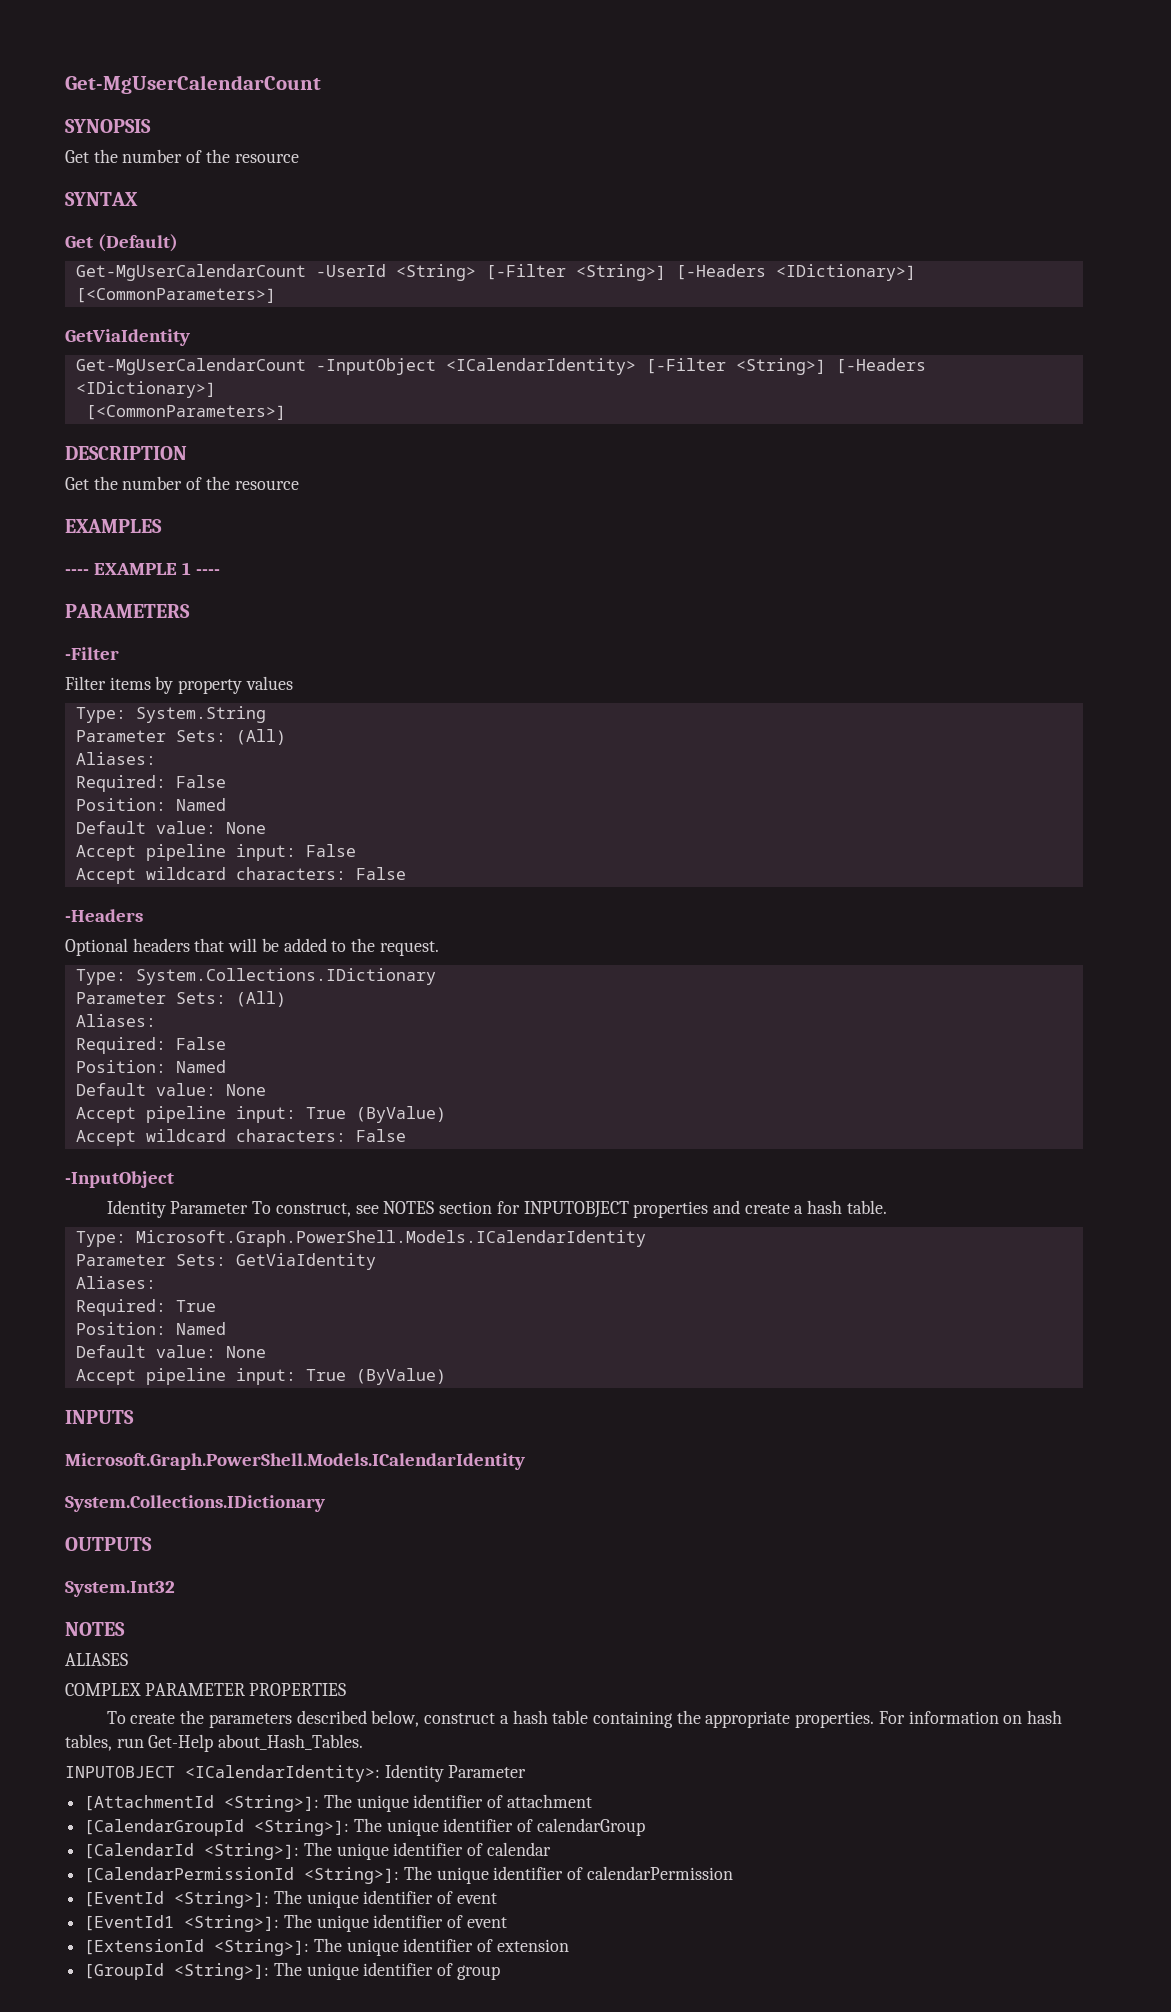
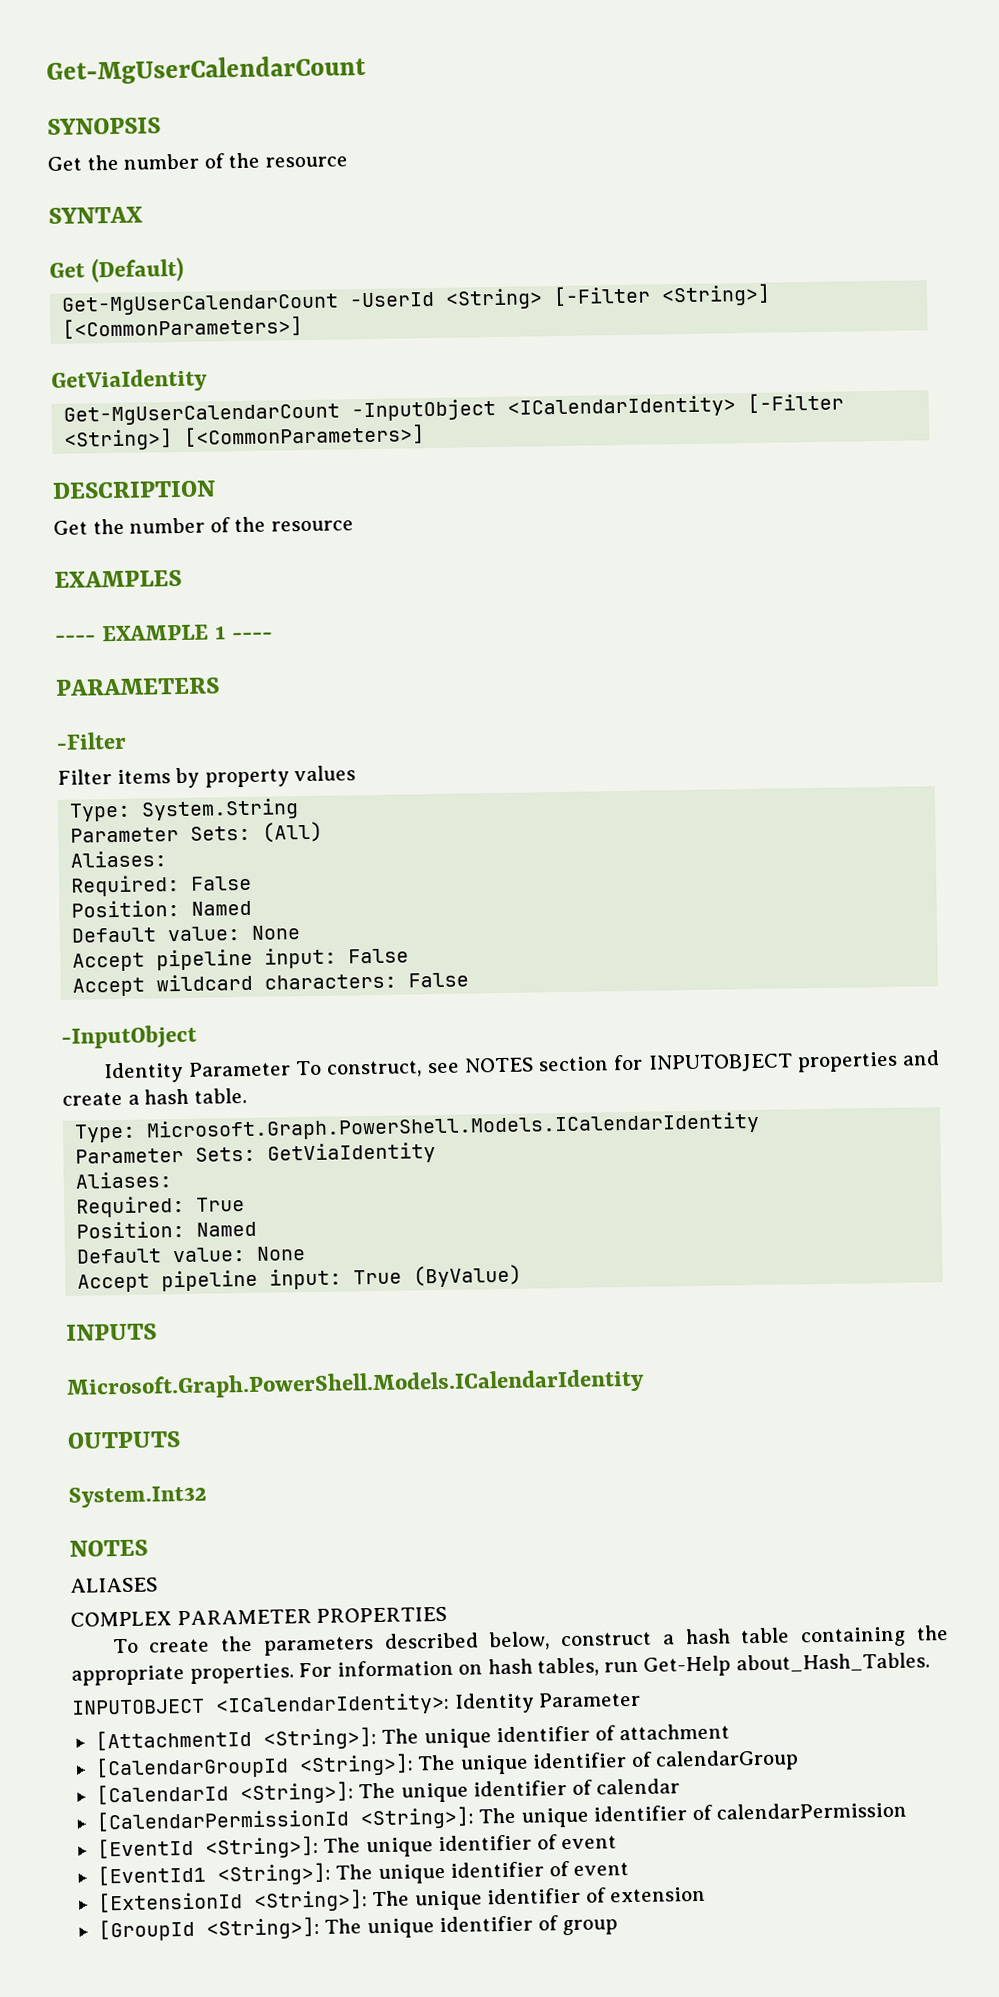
[675,264,916,281] [-Headers <IDictionary>] -> (772, 295) none
[835,358,926,374] [75,381,216,398] [-Headers <IDictionary>] // -> (174, 439) none
[65,909,143,922] [65,938,439,956] [75,968,436,985] [75,991,286,1007] [75,1014,156,1027] [75,1037,226,1054] [75,1060,226,1073] [75,1083,266,1096] [75,1106,446,1123] [75,1129,406,1146] // -Headers // Optional headers that will be added to the request. // Type: System.Collections.IDictionary // Parameter Sets: (All) // Aliases: // Required: False // Position: Named // Default value: None // Accept pipeline input: True (ByValue) // Accept wildcard characters: False -> (470, 980) none
[65,1495,325,1512] // System.Collections.IDictionary -> (645, 1384) none

